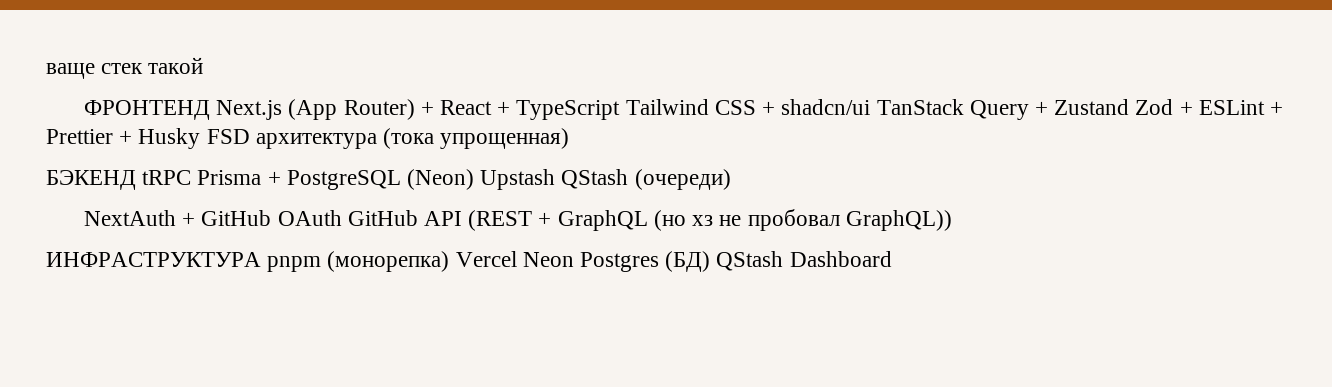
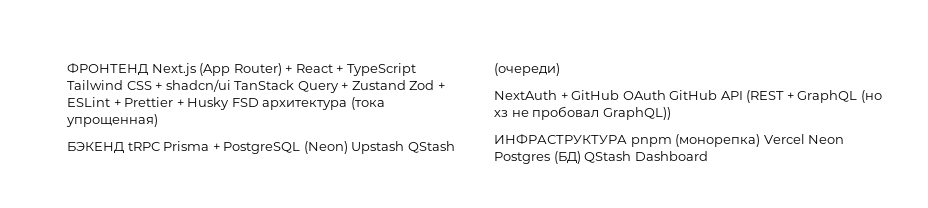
[46,57,204,79] ваще стек такой // -> (67, 69) none

